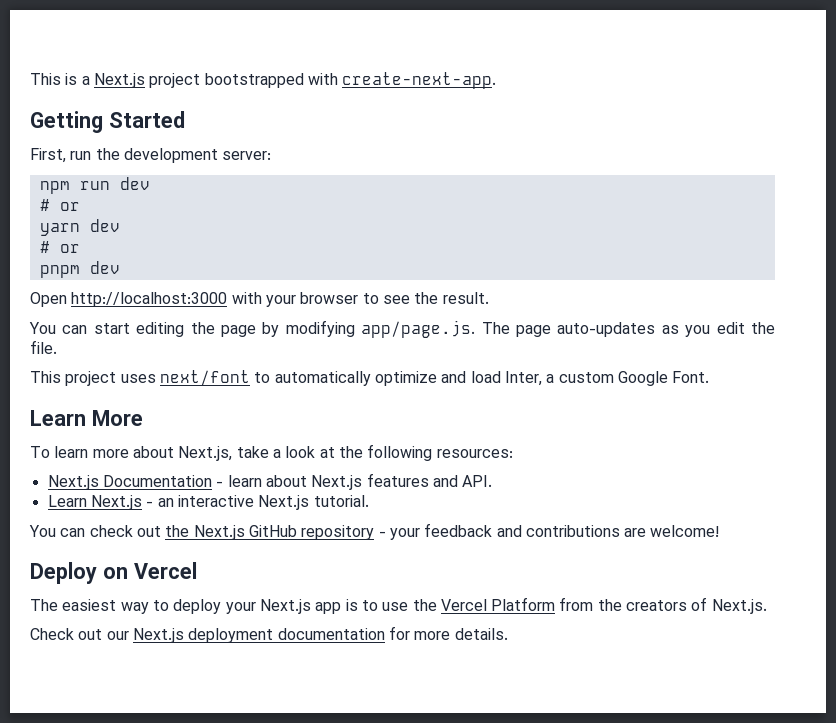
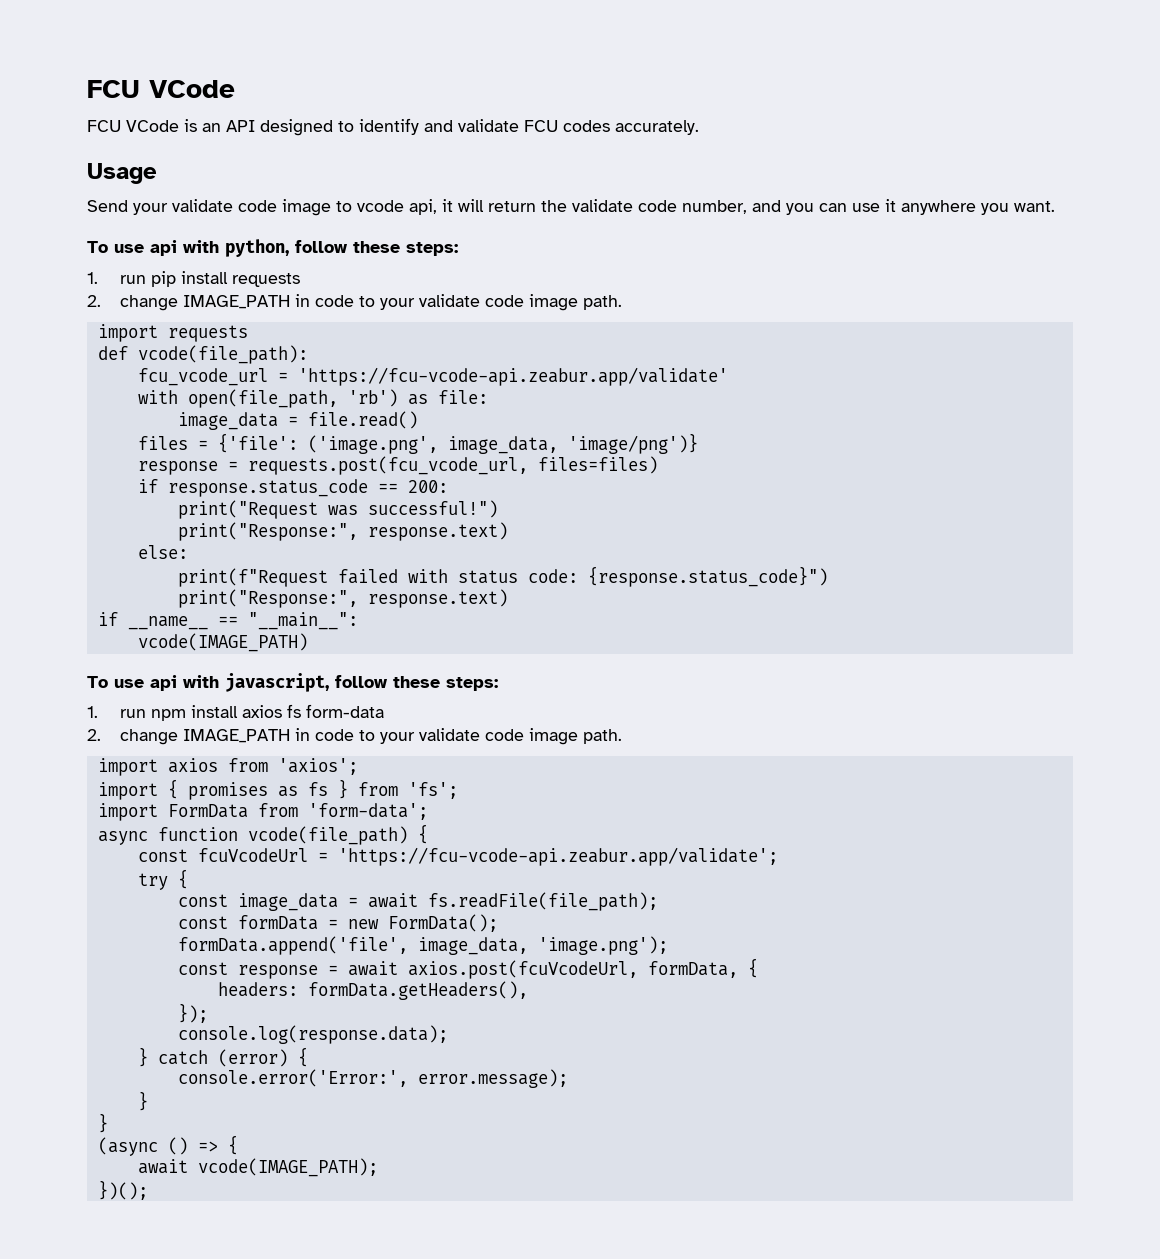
[30,72,497,89] [30,111,185,133] [30,148,272,163] [39,177,150,194] [39,199,80,211] [39,219,120,236] [39,241,80,253] [39,261,120,278] [30,292,489,307] [29,320,775,338] [30,340,57,354] [30,370,710,386] [30,410,143,426] [30,444,513,461] [47,473,493,490] [47,495,369,510] [29,523,720,540] [30,562,197,584] [30,597,767,614] [30,626,508,643] This is a Next.js project bootstrapped with create-next-app. // Getting Started // First, run the development server: // npm run dev // # or // yarn dev // # or // pnpm dev // Open http://localhost:3000 with your browser to see the result. // You can start editing the page by modifying app/page.js. The page auto-updates as you edit the file. // This project uses next/font to automatically optimize and load Inter, a custom Google Font. // Learn More // To learn more about Next.js, take a look at the following resources: // Next.js Documentation - learn about Next.js features and API. // Learn Next.js - an interactive Next.js tutorial. // You can check out the Next.js GitHub repository - your feedback and contributions are welcome! // Deploy on Vercel // The easiest way to deploy your Next.js app is to use the Vercel Platform from the creators of Next.js. // Check out our Next.js deployment documentation for more details. -> [87,80,235,98] [87,118,699,136] [87,163,157,184] [87,199,1055,216] [87,239,458,257] [87,271,300,287] [87,294,622,311] [97,324,248,342] [97,345,308,364] [137,367,728,386] [137,389,488,408] [177,411,418,430] [137,433,698,454] [137,456,658,475] [137,479,448,497] [177,500,498,519] [177,522,508,541] [137,545,188,559] [177,566,828,587] [177,589,508,608] [97,612,358,630] [137,633,308,652] [87,673,498,692] [87,704,384,721] [87,728,622,745] [97,758,358,776] [97,779,458,800] [97,803,428,821] [97,824,428,845] [137,847,778,866] [137,869,188,890] [177,892,658,911] [177,914,498,932] [177,936,668,955] [177,958,758,979] [217,981,528,1000] [177,1003,208,1023] [177,1025,448,1044] [137,1047,308,1067] [177,1069,568,1088] [137,1091,148,1111] [97,1113,108,1133] [97,1135,238,1156] [137,1158,378,1177] [97,1180,148,1200] FCU VCode // FCU VCode is an API designed to identify and validate FCU codes accurately. // Usage // Send your validate code image to vcode api, it will return the validate code number, and you can use it anywhere you want. // To use api with python, follow these steps: // 1. run pip install requests // 2. change IMAGE_PATH in code to your validate code image path. // import requests // def vcode(file_path): // fcu_vcode_url = 'https://fcu-vcode-api.zeabur.app/validate' // with open(file_path, 'rb') as file: // image_data = file.read() // files = {'file': ('image.png', image_data, 'image/png')} // response = requests.post(fcu_vcode_url, files=files) // if response.status_code == 200: // print("Request was successful!") // print("Response:", response.text) // else: // print(f"Request failed with status code: {response.status_code}") // print("Response:", response.text) // if __name__ == "__main__": // vcode(IMAGE_PATH) // To use api with javascript, follow these steps: // 1. run npm install axios fs form-data // 2. change IMAGE_PATH in code to your validate code image path. // import axios from 'axios'; // import { promises as fs } from 'fs'; // import FormData from 'form-data'; // async function vcode(file_path) { // const fcuVcodeUrl = 'https://fcu-vcode-api.zeabur.app/validate'; // try { // const image_data = await fs.readFile(file_path); // const formData = new FormData(); // formData.append('file', image_data, 'image.png'); // const response = await axios.post(fcuVcodeUrl, formData, { // headers: formData.getHeaders(), // }); // console.log(response.data); // } catch (error) { // console.error('Error:', error.message); // } // } // (async () => { // await vcode(IMAGE_PATH); // })();

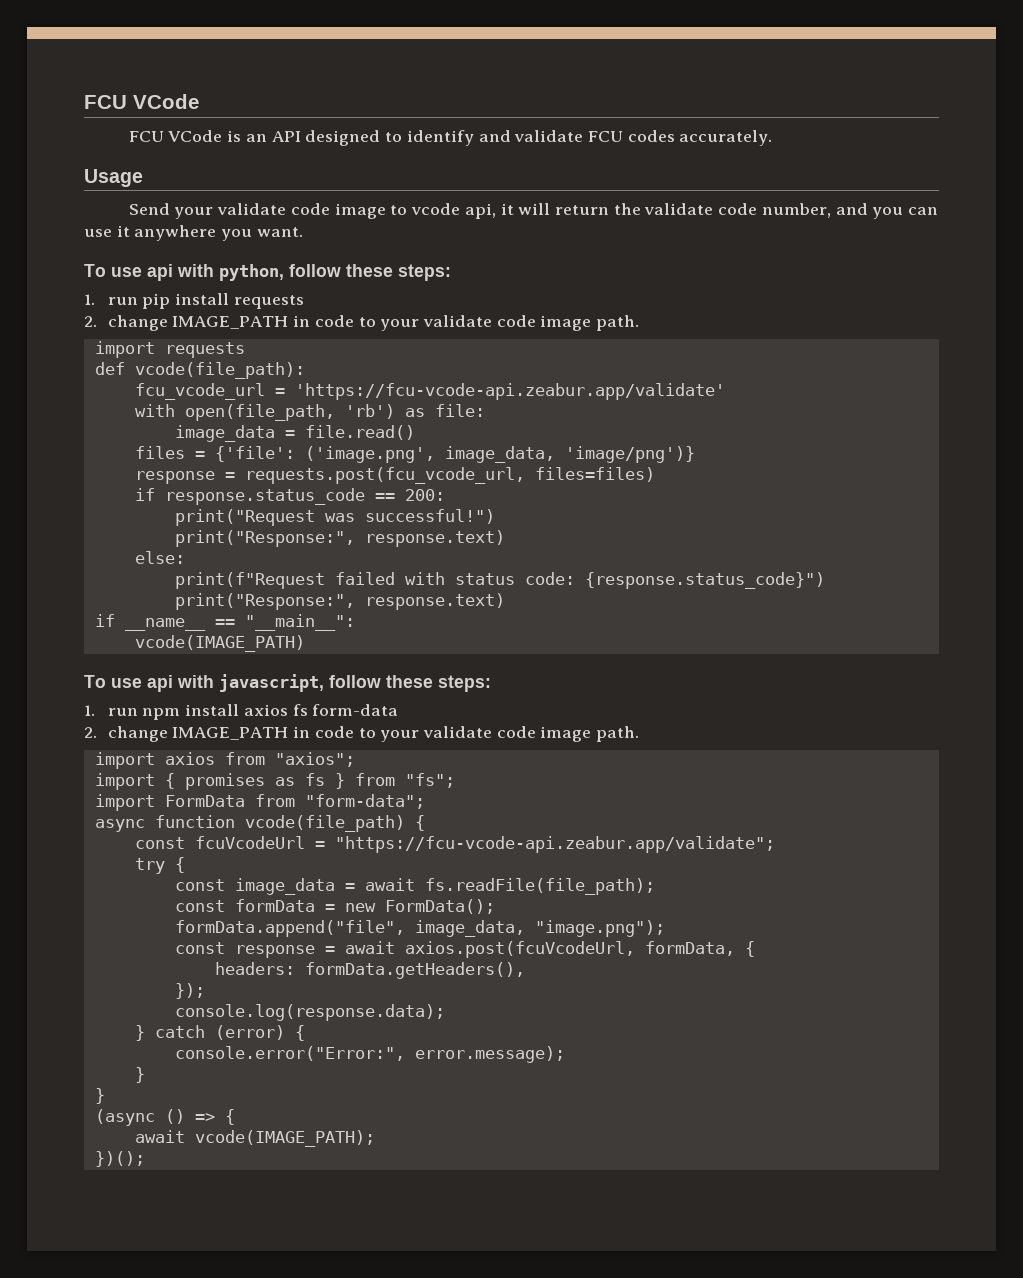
[277,758,358,775] 'axios'; -> [274,752,355,767] "axios";
[407,782,458,799] 'fs'; -> [404,773,455,788] "fs";
[307,803,428,820] 'form-data'; -> [304,794,425,809] "form-data";
[337,847,778,866] 'https://fcu-vcode-api.zeabur.app/validate'; -> [334,836,775,853] "https://fcu-vcode-api.zeabur.app/validate";
[177,936,668,955] formData.append('file', image_data, 'image.png'); -> [174,920,665,937] formData.append("file", image_data, "image.png");
[177,1069,408,1087] console.error('Error:', -> [174,1046,405,1061] console.error("Error:",

